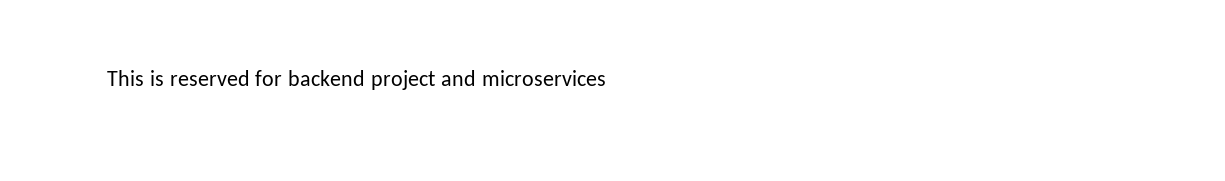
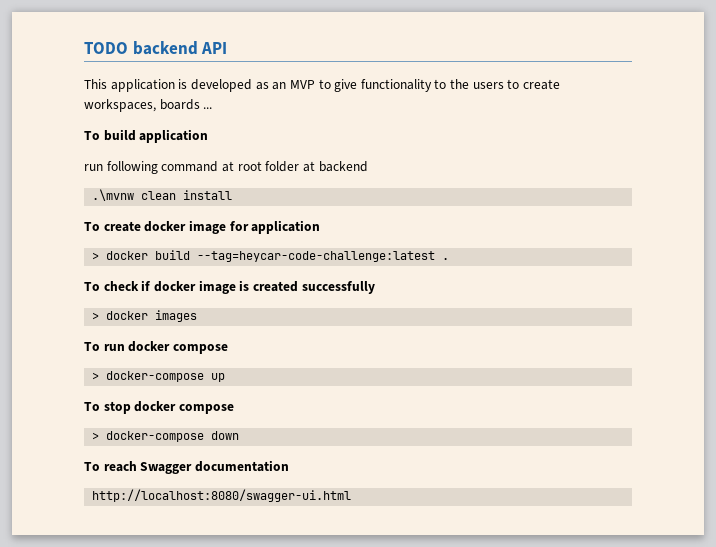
[107,70,606,90] This is reserved for backend project and microservices -> [84,41,228,55] [84,79,561,92] [84,99,213,112] [84,129,209,143] [84,161,368,174] [92,189,233,201] [84,220,321,234] [92,250,450,262] [84,280,375,294] [92,310,198,322] [84,341,228,354] [92,371,226,382] [84,401,234,414] [92,431,240,442] [84,460,289,474] [92,489,352,502] TODO backend API // This application is developed as an MVP to give functionality to the users to create workspaces, boards ... // To build application // run following command at root folder at backend // .\mvnw clean install // To create docker image for application // > docker build --tag=heycar-code-challenge:latest . // To check if docker image is created successfully // > docker images // To run docker compose // > docker-compose up // To stop docker compose // > docker-compose down // To reach Swagger documentation // http://localhost:8080/swagger-ui.html

